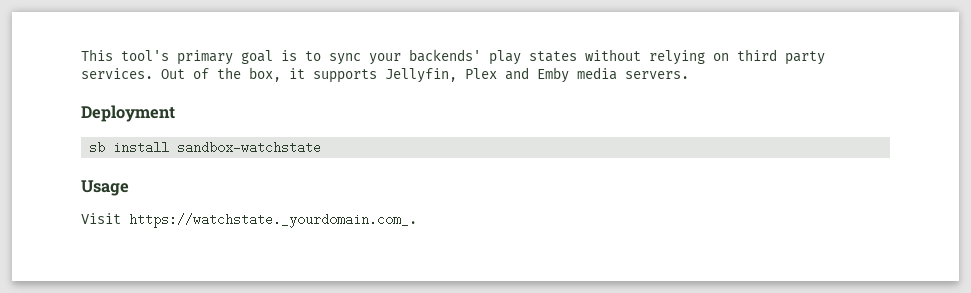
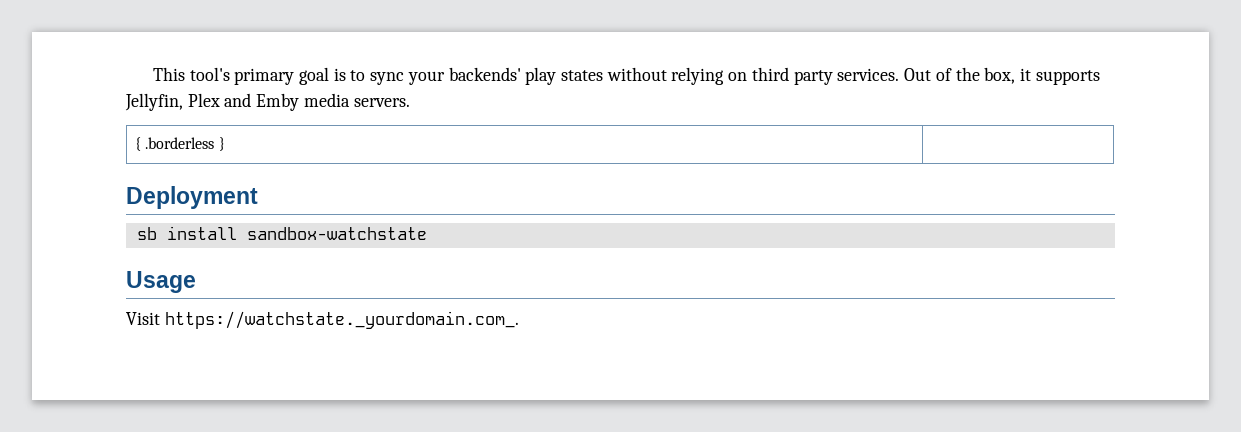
(689, 75) none -> [135,137,225,151] // { .borderless } |

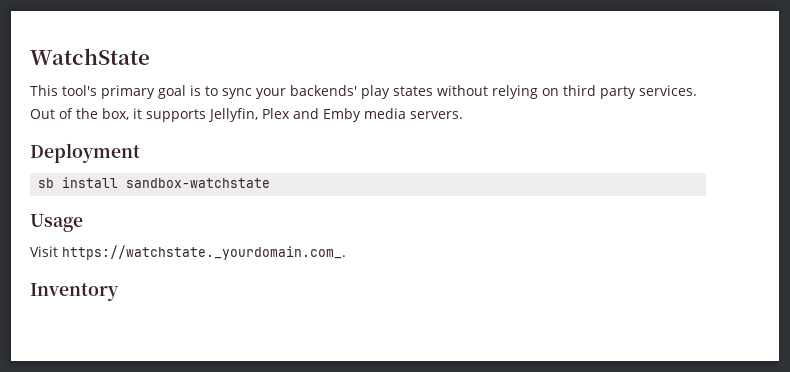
(152, 74) none -> [30,48,150,65] WatchState //
[135,137,225,151] // { .borderless } | -> (463, 115) none
(519, 320) none -> [30,283,119,301] // Inventory

